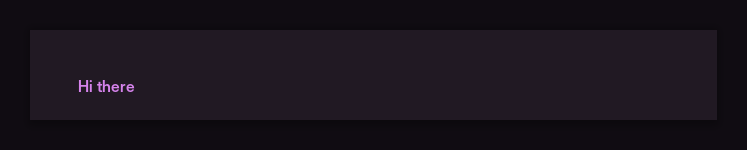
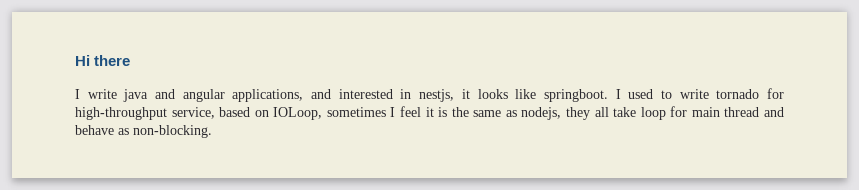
(136, 86) none -> [75,88,785,102] [75,106,784,120] [75,125,212,138] // I write java and angular applications, and interested in nestjs, it looks like springboot. I used to write tornado for high-throughput service, based on IOLoop, sometimes I feel it is the same as nodejs, they all take loop for main thread and behave as non-blocking.

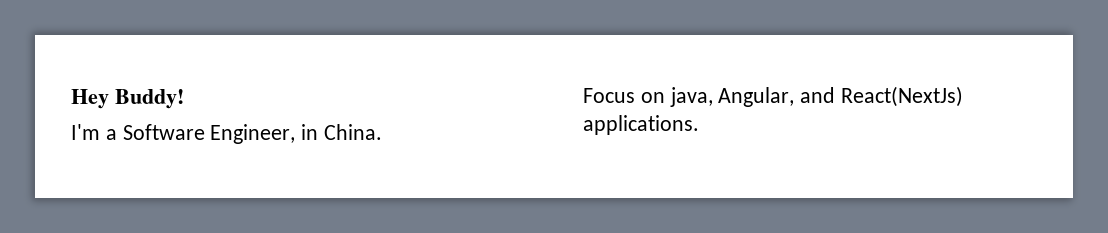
[75,55,131,66] [75,88,785,102] [75,106,784,120] [75,125,212,138] Hi there // I write java and angular applications, and interested in nestjs, it looks like springboot. I used to write tornado for high-throughput service, based on IOLoop, sometimes I feel it is the same as nodejs, they all take loop for main thread and behave as non-blocking. -> [71,89,184,109] [71,124,383,144] [583,86,964,107] [583,115,699,135] Hey Buddy! // I'm a Software Engineer, in China. // Focus on java, Angular, and React(NextJs) applications.

